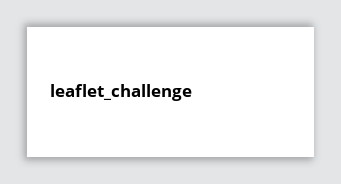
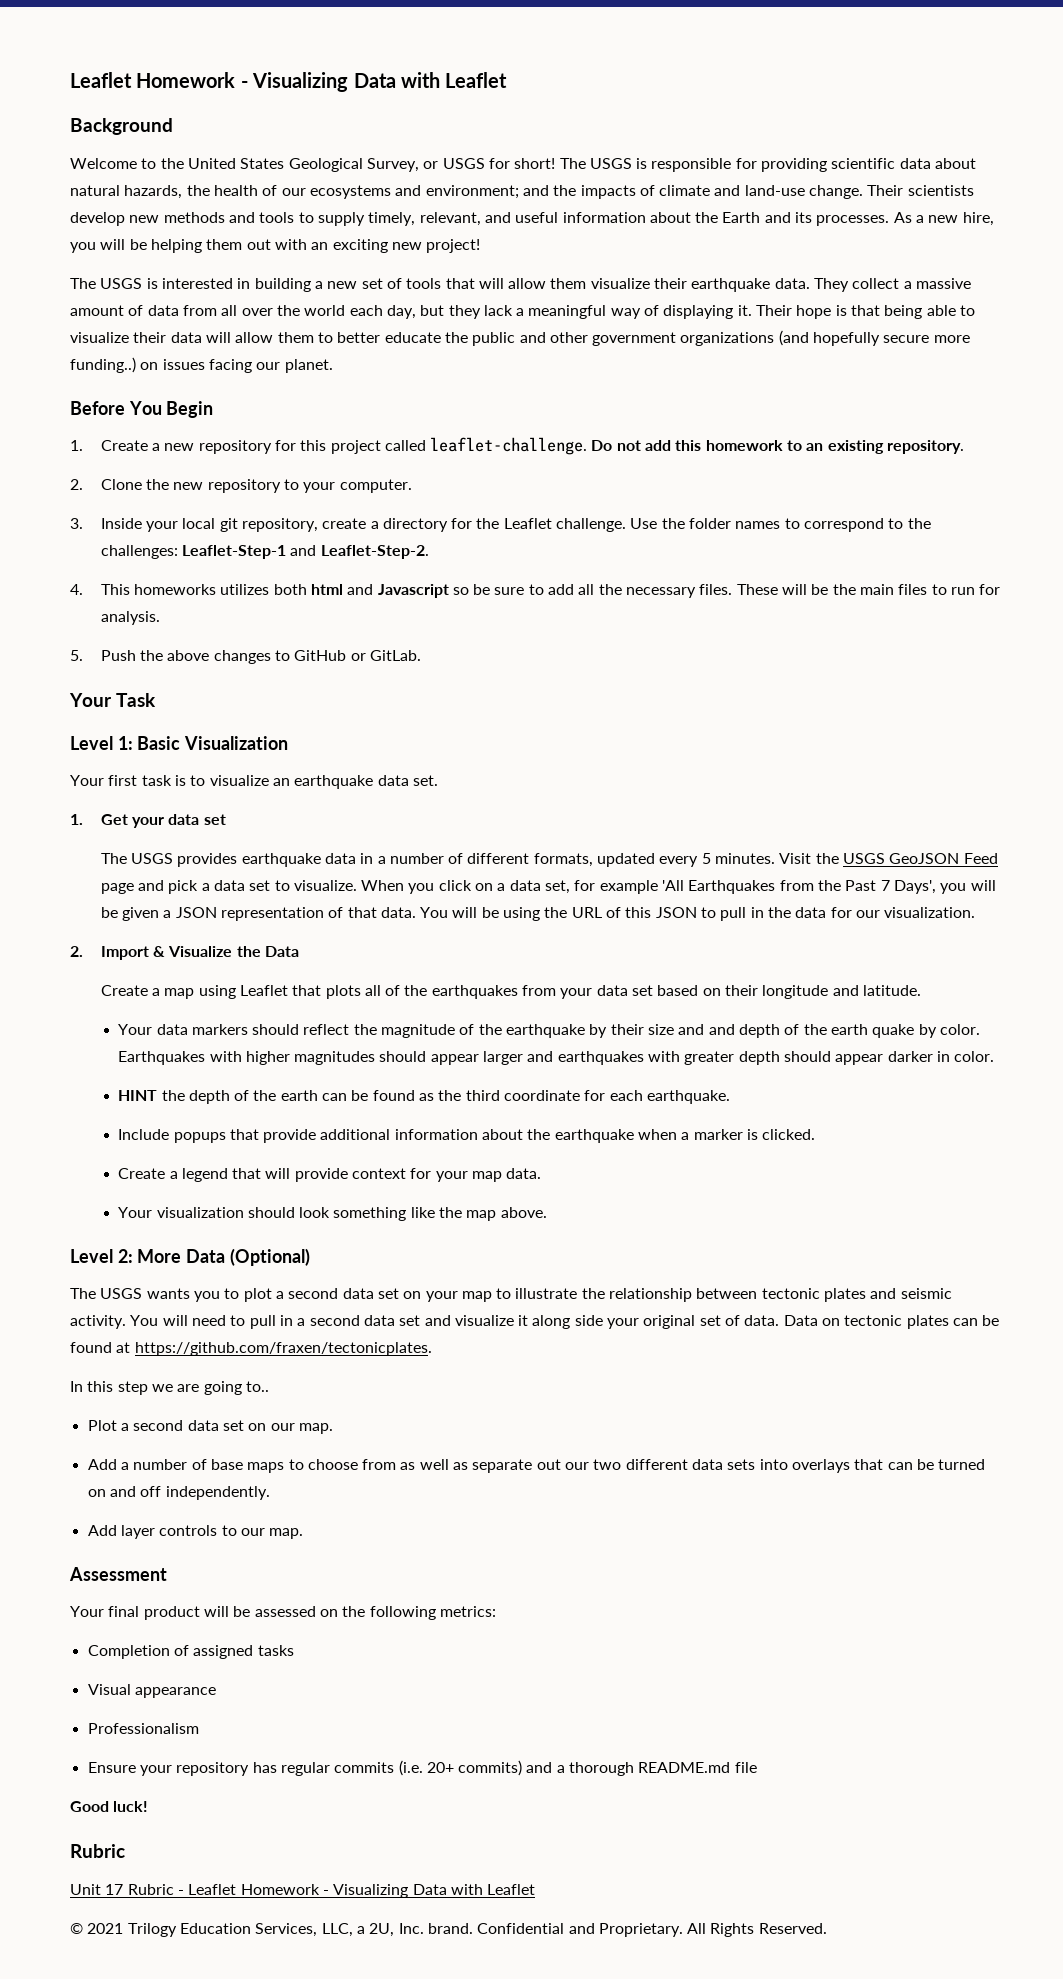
[50,84,192,101] leaflet_challenge -> [70,72,508,92] [70,118,173,135] [70,158,977,172] [70,185,974,199] [70,212,994,226] [70,239,481,253] [70,278,972,292] [70,305,976,319] [70,330,970,346] [70,357,333,373] [70,401,214,418] [70,437,965,455] [70,479,412,493] [70,518,931,532] [100,545,429,559] [70,584,1001,598] [100,611,160,625] [70,650,421,664] [69,693,156,707] [70,736,289,750] [70,775,438,789] [70,814,226,828] [100,853,998,867] [100,880,996,894] [100,907,976,921] [70,946,299,960] [100,985,922,999] [118,1024,980,1038] [118,1051,995,1065] [118,1090,731,1104] [118,1129,816,1143] [118,1168,542,1182] [118,1207,547,1221] [70,1248,310,1266] [70,1288,952,1302] [70,1315,1000,1329] [70,1342,432,1356] [70,1381,269,1395] [87,1420,333,1434] [87,1459,986,1473] [87,1486,270,1500] [87,1525,304,1539] [69,1567,167,1581] [70,1606,496,1620] [87,1645,294,1659] [87,1684,216,1698] [87,1723,199,1734] [87,1760,757,1776] [70,1801,149,1812] [70,1844,125,1858] [70,1884,536,1898] [70,1923,827,1937] Leaflet Homework - Visualizing Data with Leaflet // Background // Welcome to the United States Geological Survey, or USGS for short! The USGS is responsible for providing scientific data about natural hazards, the health of our ecosystems and environment; and the impacts of climate and land-use change. Their scientists develop new methods and tools to supply timely, relevant, and useful information about the Earth and its processes. As a new hire, you will be helping them out with an exciting new project! // The USGS is interested in building a new set of tools that will allow them visualize their earthquake data. They collect a massive amount of data from all over the world each day, but they lack a meaningful way of displaying it. Their hope is that being able to visualize their data will allow them to better educate the public and other government organizations (and hopefully secure more funding..) on issues facing our planet. // Before You Begin // 1. Create a new repository for this project called leaflet-challenge. Do not add this homework to an existing repository. // 2. Clone the new repository to your computer. // 3. Inside your local git repository, create a directory for the Leaflet challenge. Use the folder names to correspond to the challenges: Leaflet-Step-1 and Leaflet-Step-2. // 4. This homeworks utilizes both html and Javascript so be sure to add all the necessary files. These will be the main files to run for analysis. // 5. Push the above changes to GitHub or GitLab. // Your Task // Level 1: Basic Visualization // Your first task is to visualize an earthquake data set. // 1. Get your data set // The USGS provides earthquake data in a number of different formats, updated every 5 minutes. Visit the USGS GeoJSON Feed page and pick a data set to visualize. When you click on a data set, for example 'All Earthquakes from the Past 7 Days', you will be given a JSON representation of that data. You will be using the URL of this JSON to pull in the data for our visualization. // 2. Import & Visualize the Data // Create a map using Leaflet that plots all of the earthquakes from your data set based on their longitude and latitude. // Your data markers should reflect the magnitude of the earthquake by their size and and depth of the earth quake by color. Earthquakes with higher magnitudes should appear larger and earthquakes with greater depth should appear darker in color. // HINT the depth of the earth can be found as the third coordinate for each earthquake. // Include popups that provide additional information about the earthquake when a marker is clicked. // Create a legend that will provide context for your map data. // Your visualization should look something like the map above. // Level 2: More Data (Optional) // The USGS wants you to plot a second data set on your map to illustrate the relationship between tectonic plates and seismic activity. You will need to pull in a second data set and visualize it along side your original set of data. Data on tectonic plates can be found at https://github.com/fraxen/tectonicplates. // In this step we are going to.. // Plot a second data set on our map. // Add a number of base maps to choose from as well as separate out our two different data sets into overlays that can be turned on and off independently. // Add layer controls to our map. // Assessment // Your final product will be assessed on the following metrics: // Completion of assigned tasks // Visual appearance // Professionalism // Ensure your repository has regular commits (i.e. 20+ commits) and a thorough README.md file // Good luck! // Rubric // Unit 17 Rubric - Leaflet Homework - Visualizing Data with Leaflet // © 2021 Trilogy Education Services, LLC, a 2U, Inc. brand. Confidential and Proprietary. All Rights Reserved.

